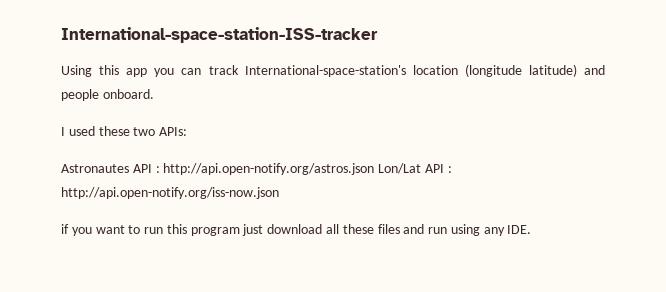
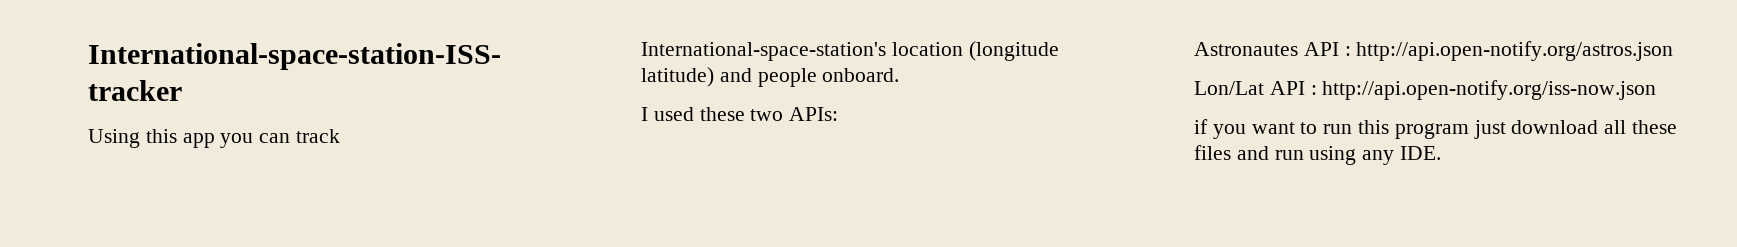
(375, 169) none -> (1674, 51) //

